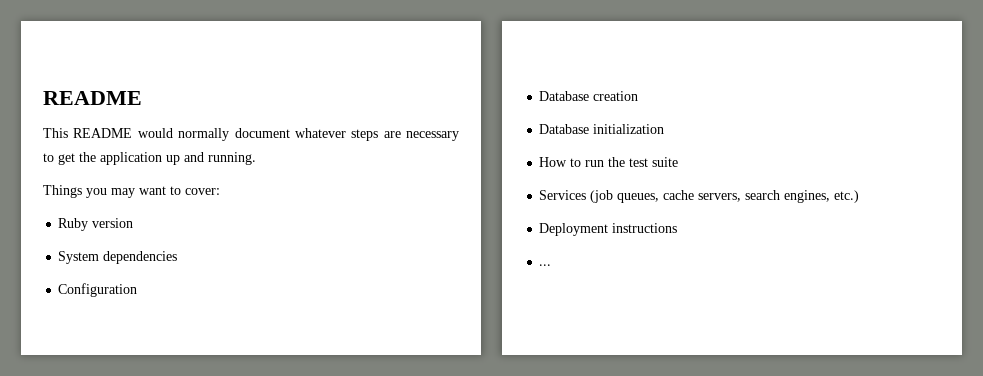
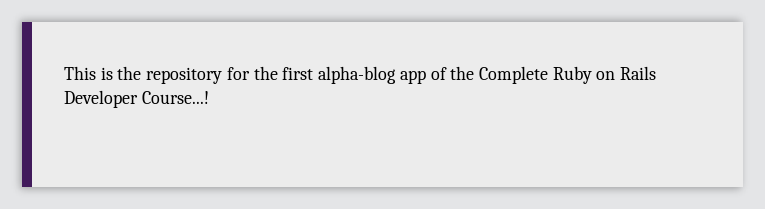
[43,91,142,105] [43,128,459,141] [43,152,256,165] [43,185,220,198] [58,218,134,231] [58,251,178,264] [58,283,138,297] [539,91,639,101] [539,124,665,134] [539,157,679,167] [539,190,860,203] [539,223,678,236] [539,264,552,266] README // This README would normally document whatever steps are necessary to get the application up and running. // Things you may want to cover: // Ruby version // System dependencies // Configuration // Database creation // Database initialization // How to run the test suite // Services (job queues, cache servers, search engines, etc.) // Deployment instructions // ... -> [64,66,657,84] [64,90,209,108] This is the repository for the first alpha-blog app of the Complete Ruby on Rails Developer Course...!

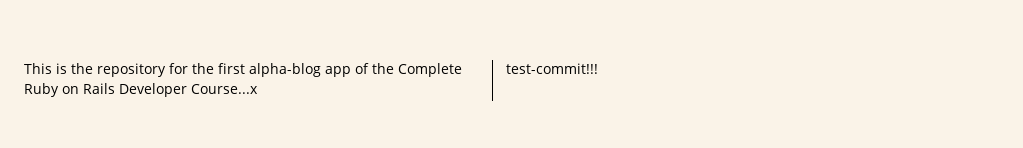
[141,91,209,104] Course...! -> [191,84,258,94] [506,63,598,74] Course...x // test-commit!!!

